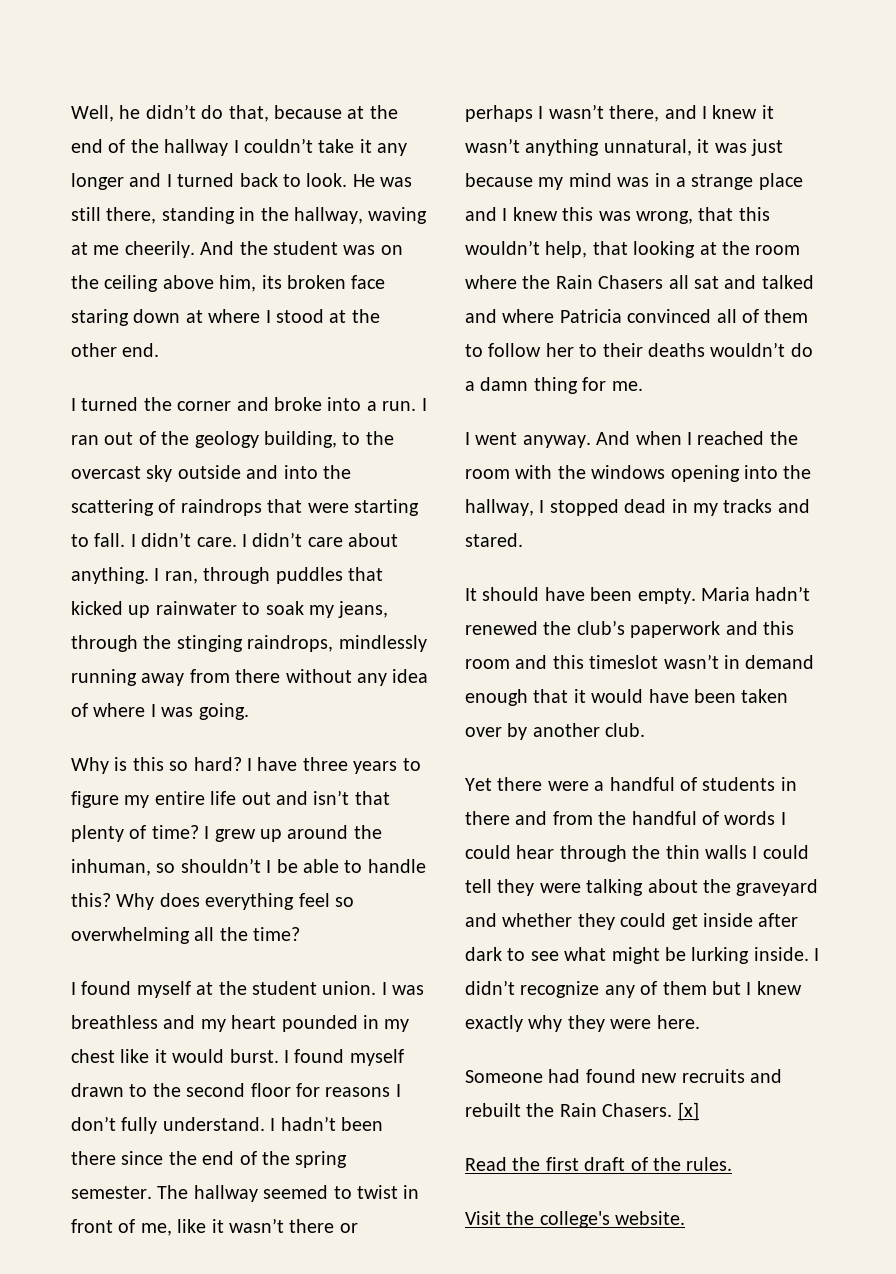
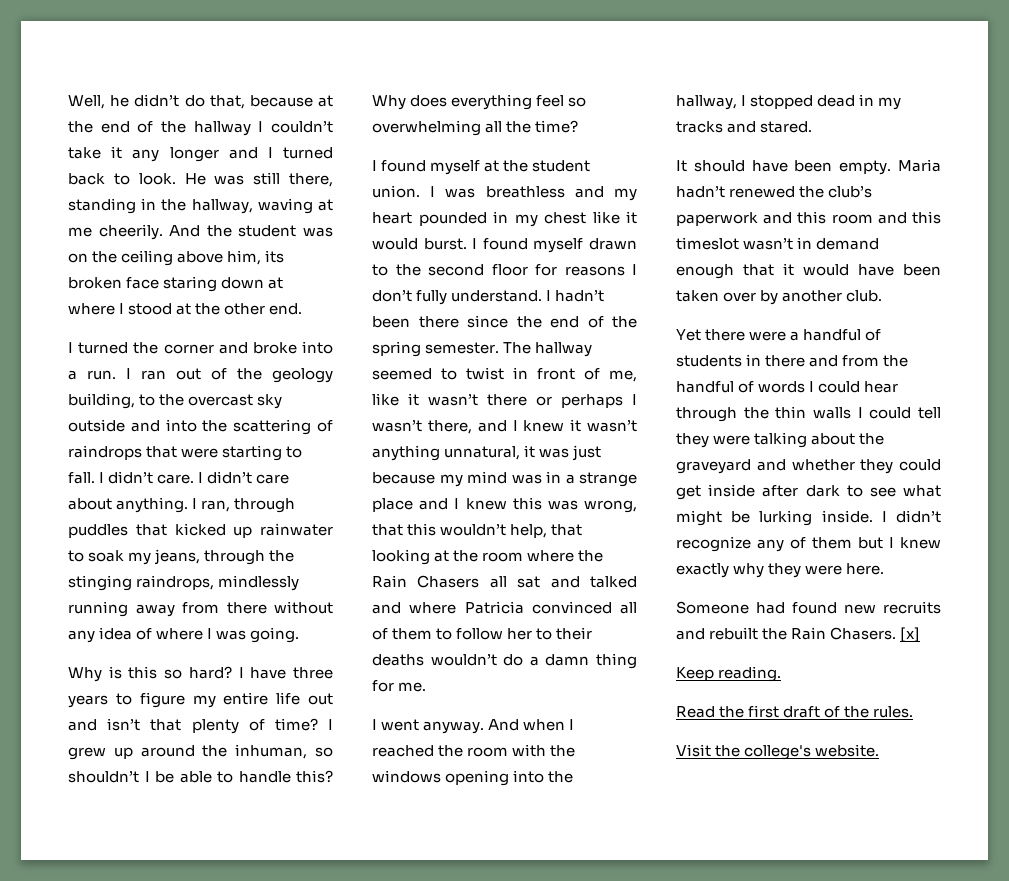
(699, 1111) none -> [676,666,782,682] // Keep reading.

